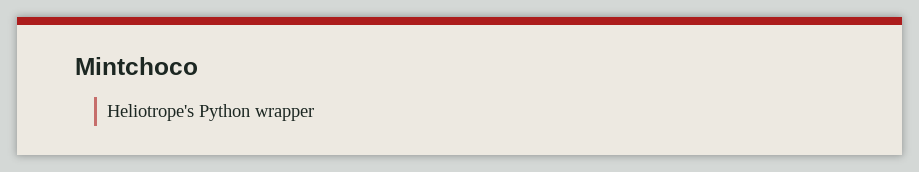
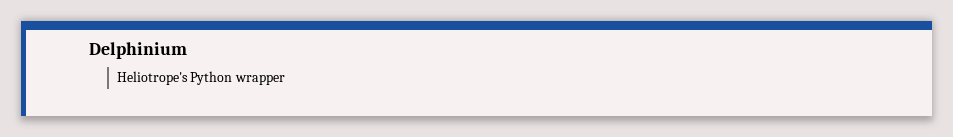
[75,57,198,75] Mintchoco -> [89,42,187,59] Delphinium

